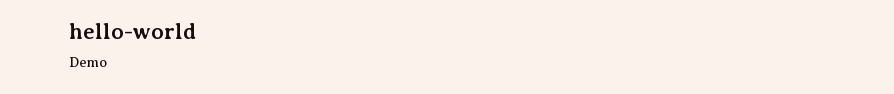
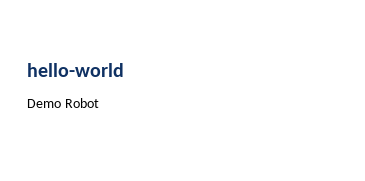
(107, 62) none -> [64,98,99,108] Robot

